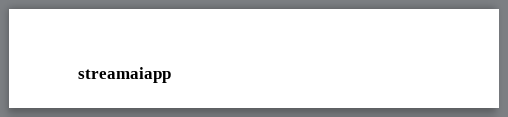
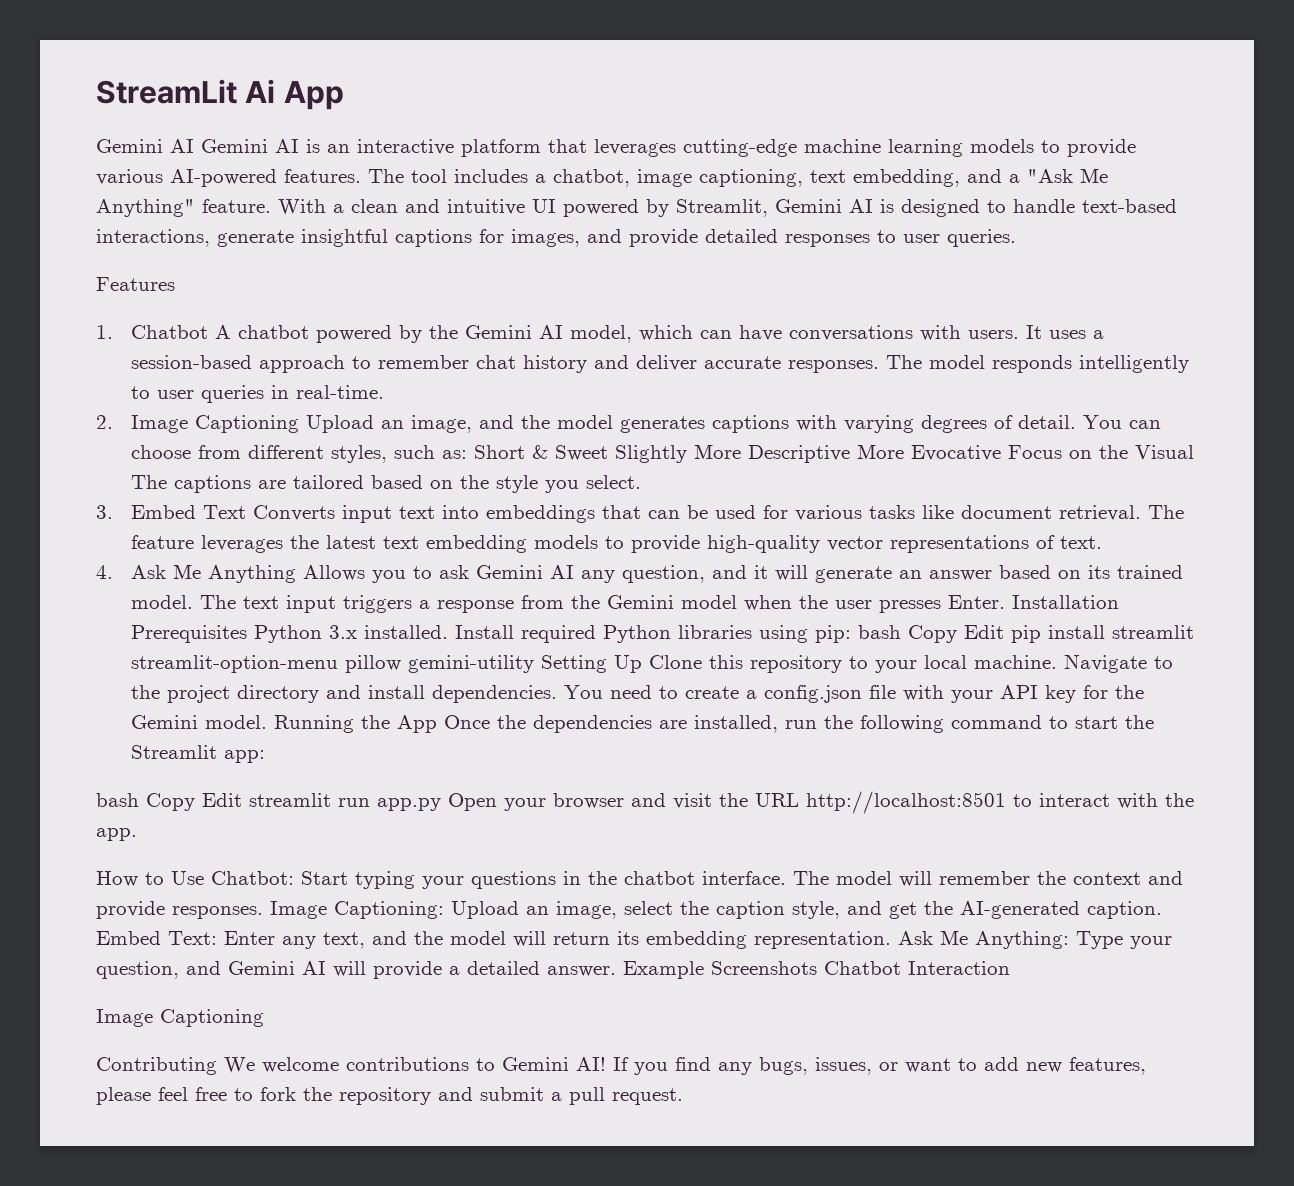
[78,67,171,83] streamaiapp -> [96,79,344,110] [96,139,1136,157] [96,168,1108,187] [96,199,1177,217] [96,229,1016,247] [96,277,175,291] [96,325,1104,343] [130,355,1189,373] [130,385,384,403] [96,415,1161,433] [130,444,1194,463] [130,475,641,493] [96,505,1184,523] [130,535,1102,553] [96,564,1183,583] [130,595,1119,613] [130,625,1194,643] [130,654,1173,673] [130,685,1144,703] [130,715,1154,733] [130,745,265,763] [96,791,1194,814] [96,828,137,841] [96,871,1183,889] [96,901,1162,919] [96,930,1172,949] [96,961,1010,979] [96,1009,264,1027] [96,1057,1146,1075] [96,1087,683,1105] StreamLit Ai App // Gemini AI Gemini AI is an interactive platform that leverages cutting-edge machine learning models to provide various AI-powered features. The tool includes a chatbot, image captioning, text embedding, and a "Ask Me Anything" feature. With a clean and intuitive UI powered by Streamlit, Gemini AI is designed to handle text-based interactions, generate insightful captions for images, and provide detailed responses to user queries. // Features // 1. Chatbot A chatbot powered by the Gemini AI model, which can have conversations with users. It uses a session-based approach to remember chat history and deliver accurate responses. The model responds intelligently to user queries in real-time. // 2. Image Captioning Upload an image, and the model generates captions with varying degrees of detail. You can choose from different styles, such as: Short & Sweet Slightly More Descriptive More Evocative Focus on the Visual The captions are tailored based on the style you select. // 3. Embed Text Converts input text into embeddings that can be used for various tasks like document retrieval. The feature leverages the latest text embedding models to provide high-quality vector representations of text. // 4. Ask Me Anything Allows you to ask Gemini AI any question, and it will generate an answer based on its trained model. The text input triggers a response from the Gemini model when the user presses Enter. Installation Prerequisites Python 3.x installed. Install required Python libraries using pip: bash Copy Edit pip install streamlit streamlit-option-menu pillow gemini-utility Setting Up Clone this repository to your local machine. Navigate to the project directory and install dependencies. You need to create a config.json file with your API key for the Gemini model. Running the App Once the dependencies are installed, run the following command to start the Streamlit app: // bash Copy Edit streamlit run app.py Open your browser and visit the URL http://localhost:8501 to interact with the app. // How to Use Chatbot: Start typing your questions in the chatbot interface. The model will remember the context and provide responses. Image Captioning: Upload an image, select the caption style, and get the AI-generated caption. Embed Text: Enter any text, and the model will return its embedding representation. Ask Me Anything: Type your question, and Gemini AI will provide a detailed answer. Example Screenshots Chatbot Interaction // Image Captioning // Contributing We welcome contributions to Gemini AI! If you find any bugs, issues, or want to add new features, please feel free to fork the repository and submit a pull request.

